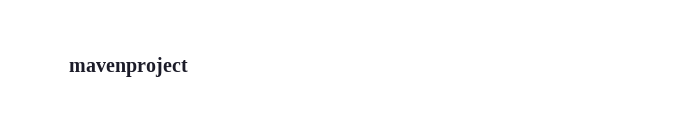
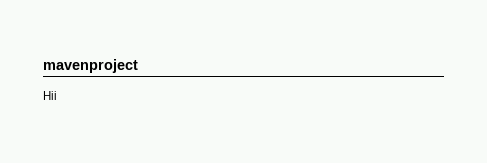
(188, 67) none -> [43,91,57,100] // Hii

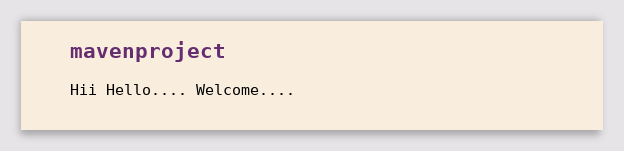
(57, 95) none -> [106,84,295,95] Hello.... Welcome....

